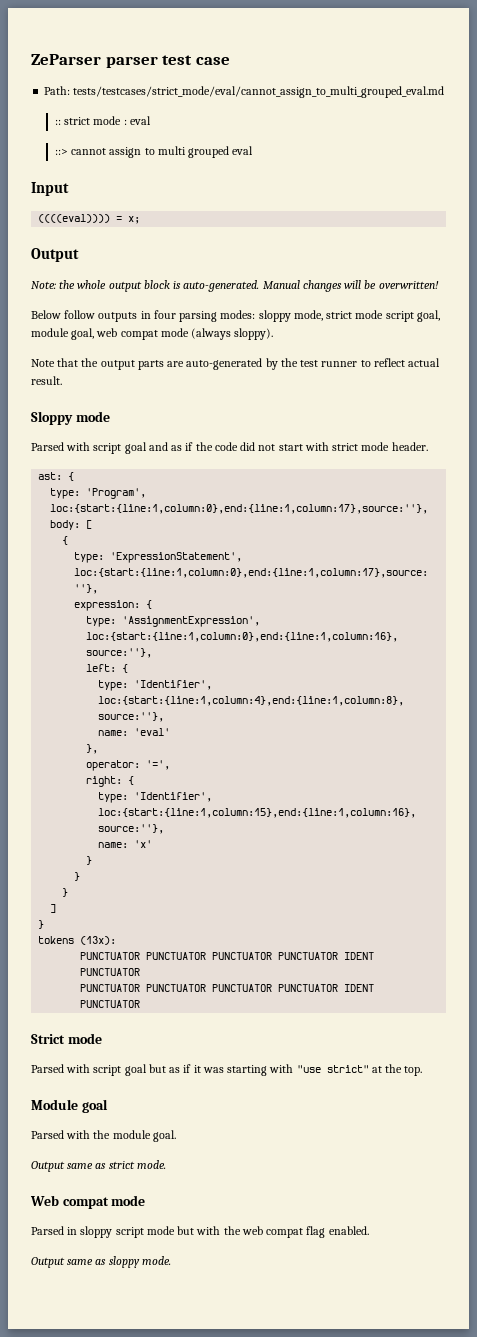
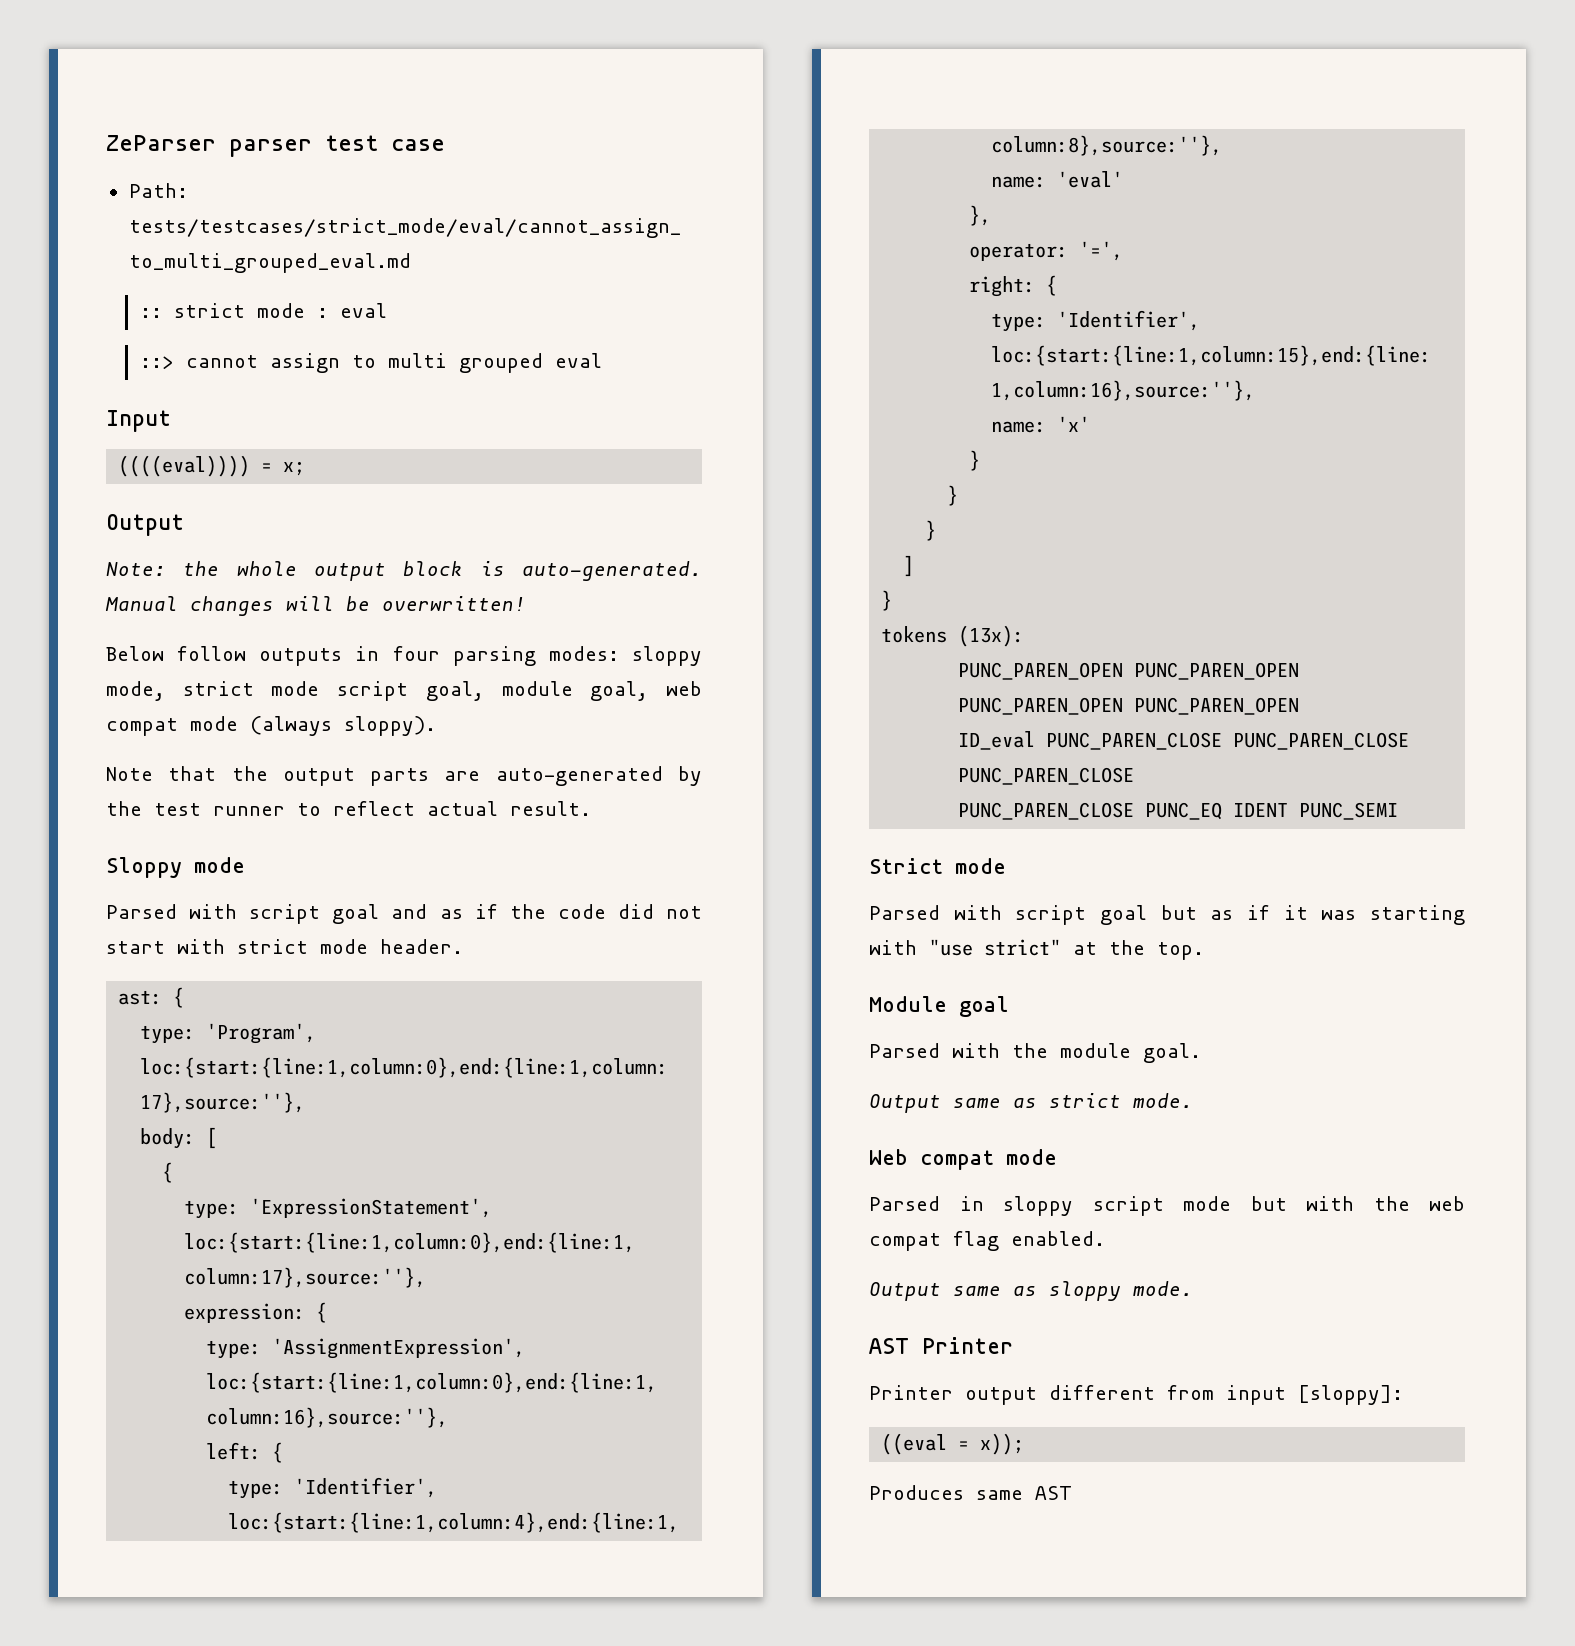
[80,952,375,960] [80,968,141,976] [80,984,375,992] [80,1000,141,1008] PUNCTUATOR PUNCTUATOR PUNCTUATOR PUNCTUATOR IDENT PUNCTUATOR // PUNCTUATOR PUNCTUATOR PUNCTUATOR PUNCTUATOR IDENT PUNCTUATOR -> [958,662,1300,680] [958,697,1300,715] [958,731,1410,750] [958,767,1135,785] [958,802,1399,820] PUNC_PAREN_OPEN PUNC_PAREN_OPEN PUNC_PAREN_OPEN PUNC_PAREN_OPEN // ID_eval PUNC_PAREN_CLOSE PUNC_PAREN_CLOSE PUNC_PAREN_CLOSE // PUNC_PAREN_CLOSE PUNC_EQ IDENT PUNC_SEMI
(171, 1260) none -> [869,1337,1013,1354] [869,1385,1403,1405] [881,1433,1025,1455] [869,1485,1072,1500] // AST Printer // Printer output different from input [sloppy]: // ((eval = x)); // Produces same AST

